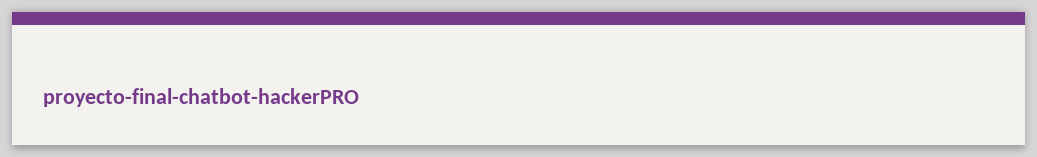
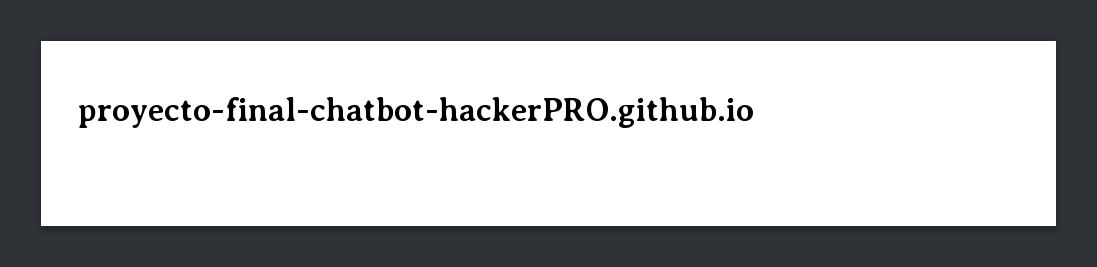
[43,88,359,107] proyecto-final-chatbot-hackerPRO -> [78,97,754,128] proyecto-final-chatbot-hackerPRO.github.io

